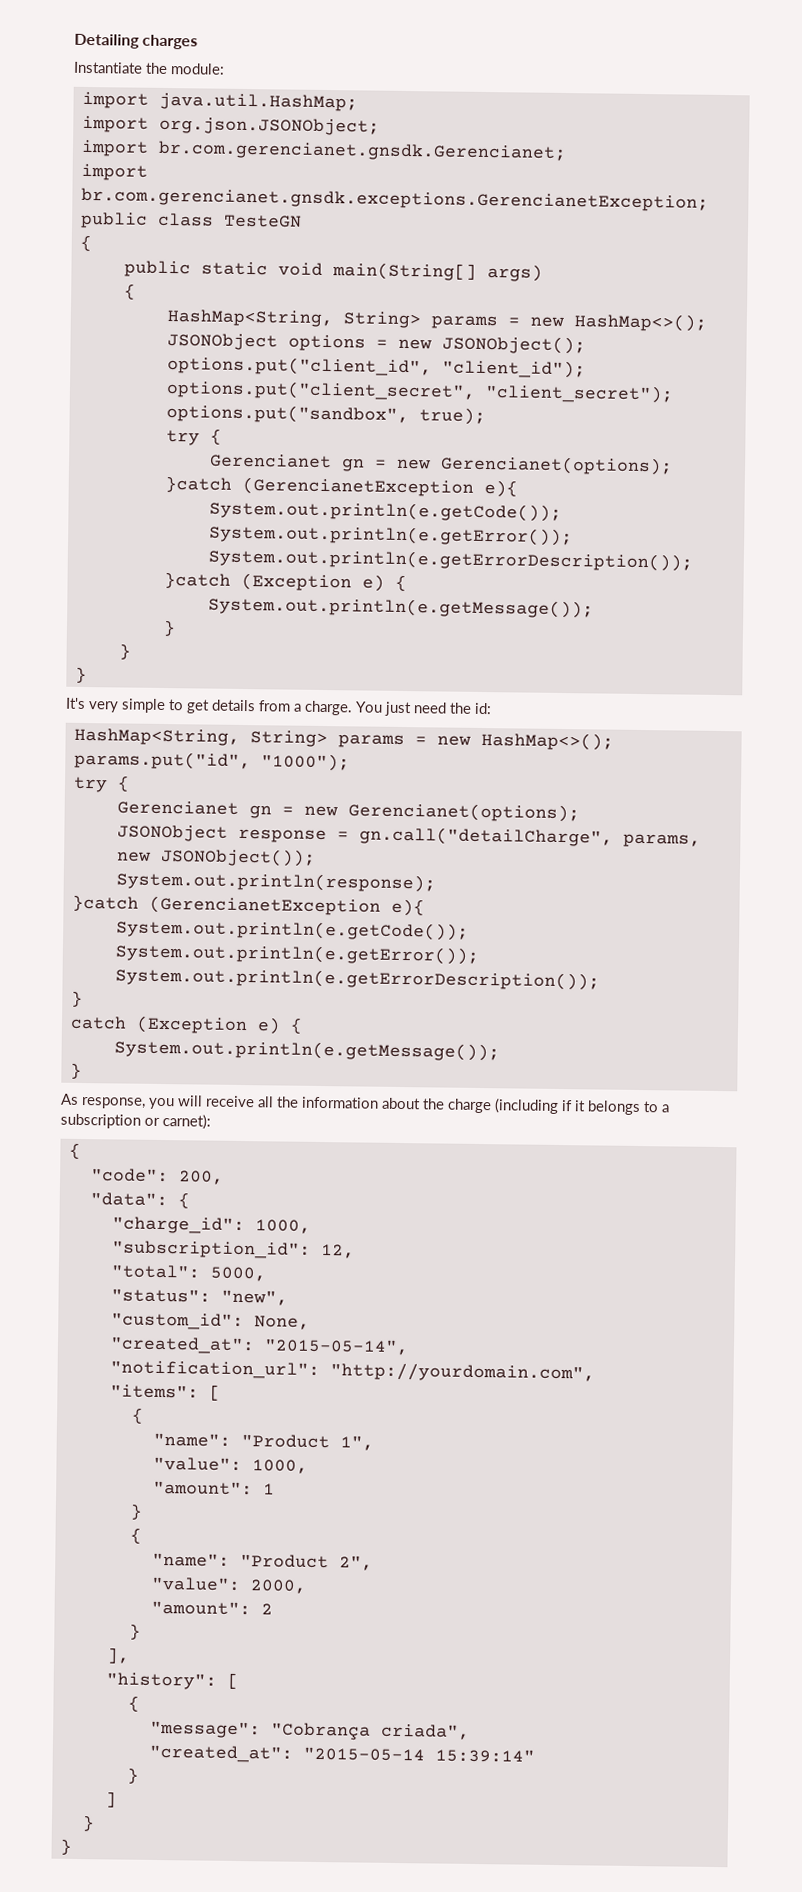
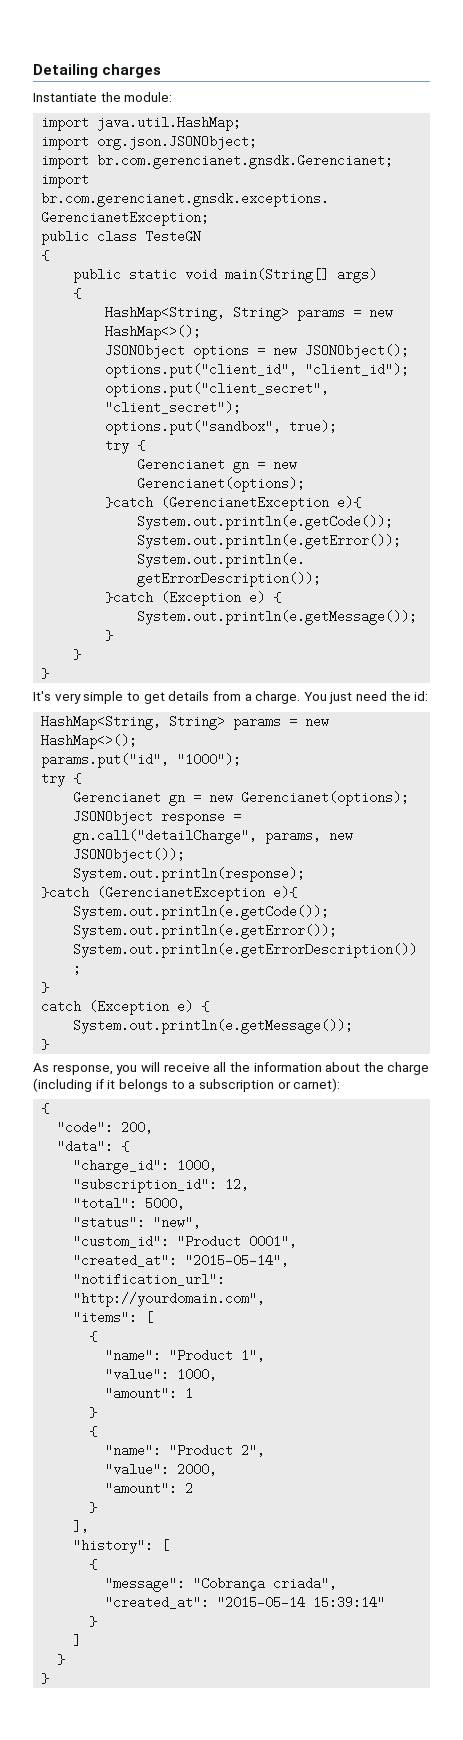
[253,1315,310,1330] None, -> [177,1235,298,1248] "Product 0001",

